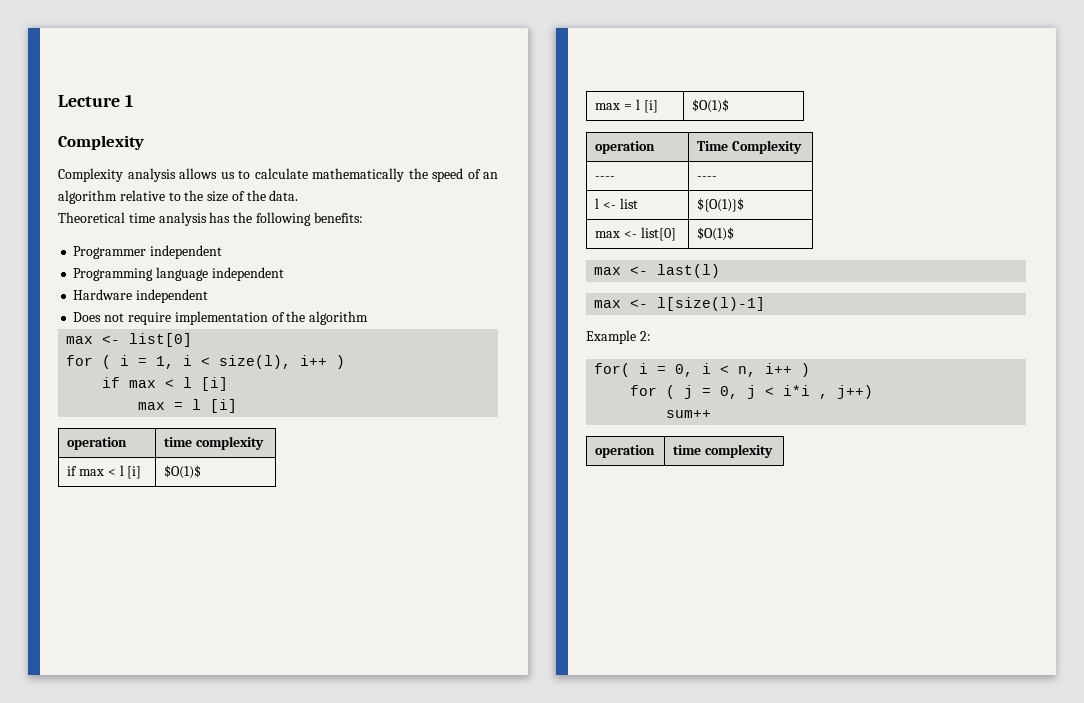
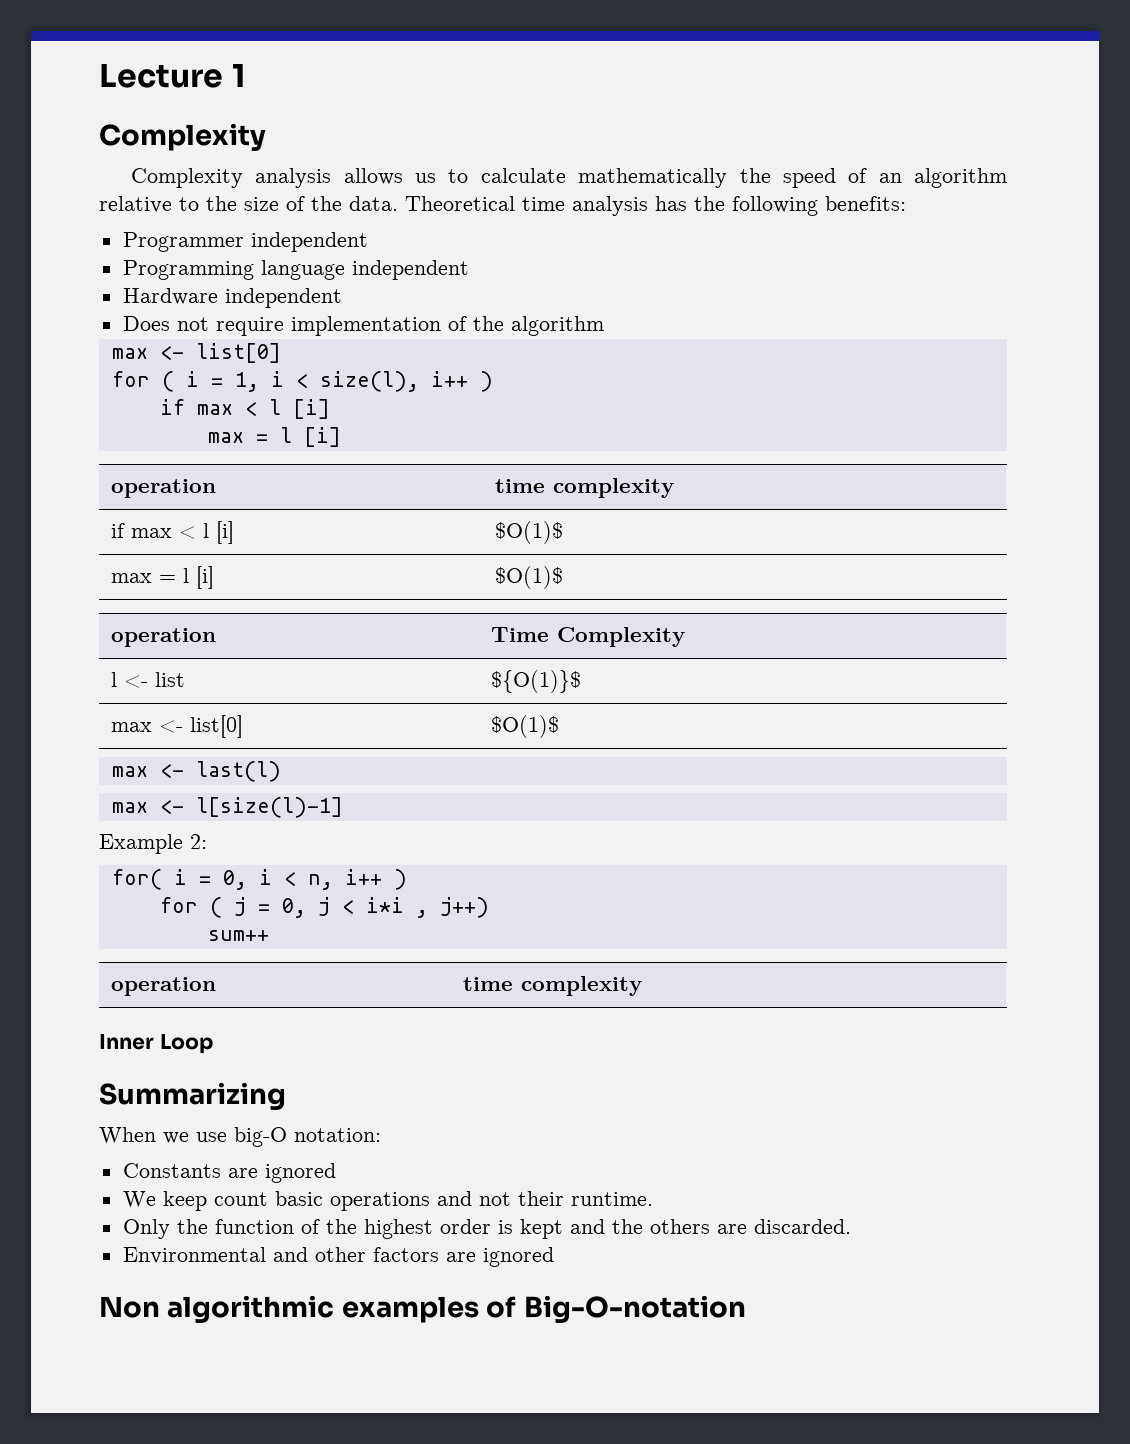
(299, 195) // -> (398, 203) none
[595,176,616,180] [697,176,718,180] // ---- | ---- -> (685, 637) none
(773, 451) none -> [99,1034,213,1054] [99,1082,286,1110] [99,1127,381,1147] [122,1163,336,1183] [122,1191,653,1211] [122,1219,851,1239] [122,1247,554,1267] [99,1295,746,1323] // Inner Loop // Summarizing // When we use big-O notation: // Constants are ignored // We keep count basic operations and not their runtime. // Only the function of the highest order is kept and the others are discarded. // Environmental and other factors are ignored // Non algorithmic examples of Big-O-notation

